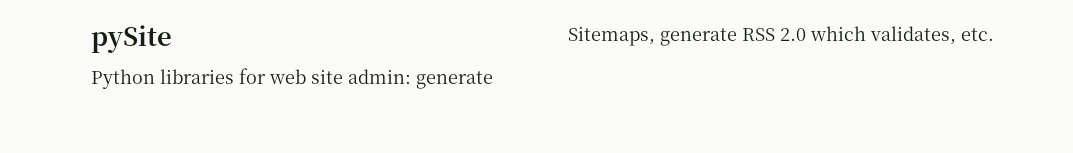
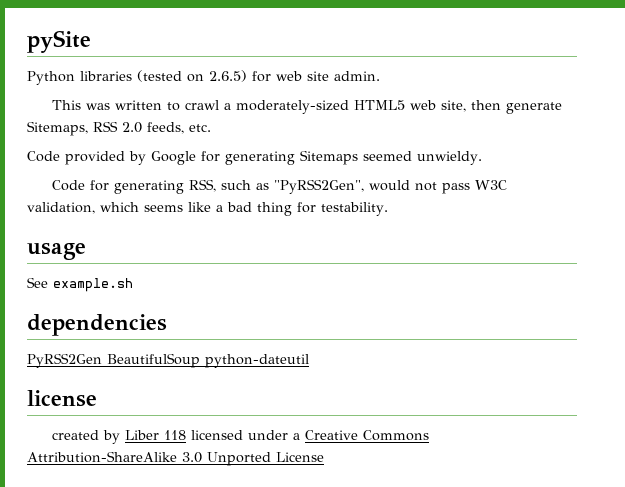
[239,68,411,84] for web site admin: -> [137,70,380,82] [51,100,501,114] (tested on 2.6.5) for web site admin. // This was written to crawl a moderately-sized HTML5 web site, then
[660,28,737,46] generate -> (88, 128) none
[810,26,994,45] which validates, etc. -> [147,122,211,134] [27,150,482,165] [51,179,507,194] [27,202,388,216] [27,243,86,260] [27,277,133,292] [27,314,167,336] [27,353,309,368] [27,390,97,407] [51,430,429,444] [27,451,324,466] feeds, etc. // Code provided by Google for generating Sitemaps seemed unwieldy. // Code for generating RSS, such as "PyRSS2Gen", would not pass W3C validation, which seems like a bad thing for testability. // usage // See example.sh // dependencies // PyRSS2Gen BeautifulSoup python-dateutil // license // created by Liber 118 licensed under a Creative Commons Attribution-ShareAlike 3.0 Unported License

